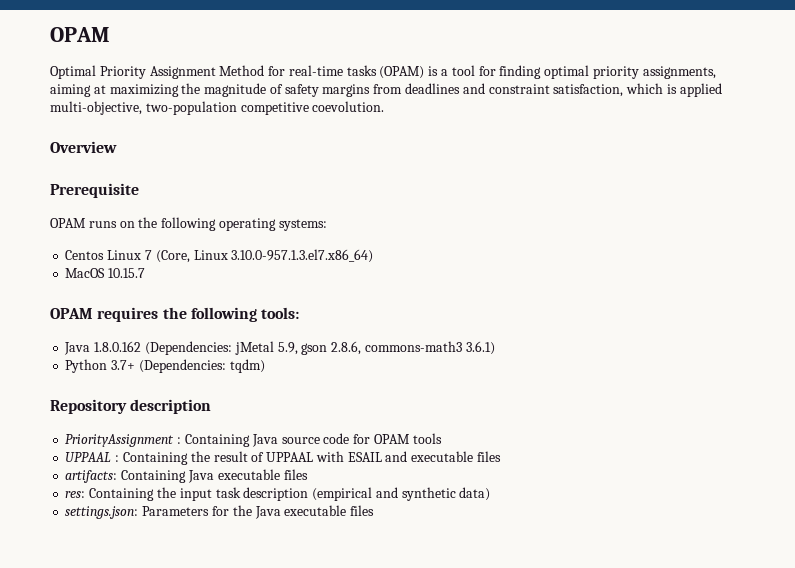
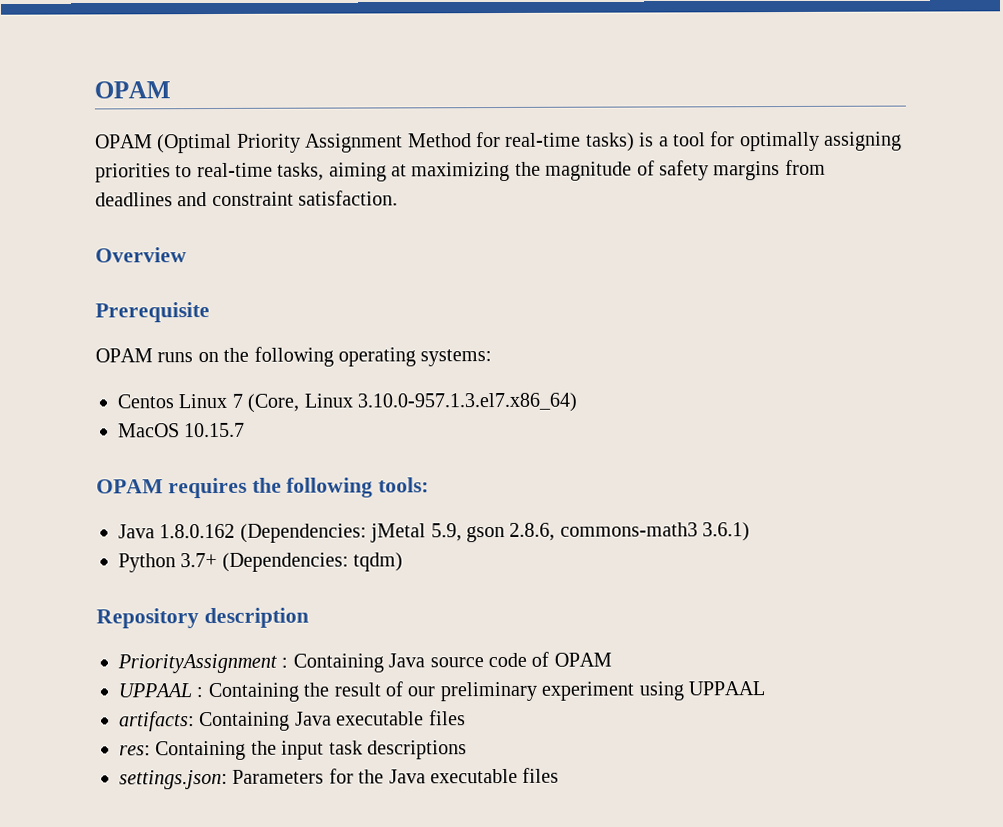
[50,27,110,42] [50,65,96,79] OPAM // Optimal -> [94,81,171,99] [95,133,233,154] OPAM // OPAM (Optimal
[346,65,425,79] tasks (OPAM) -> [585,132,635,152] tasks)
[499,65,716,79] finding optimal priority assignments, -> [739,131,903,152] [95,162,325,183] optimally assigning priorities to real-time tasks,
[553,83,722,97] [50,101,385,115] satisfaction, which is applied multi-objective, two-population competitive coevolution. -> [298,190,399,206] satisfaction.
[353,433,442,444] for OPAM tools -> [531,651,612,667] of OPAM
[266,451,501,462] UPPAAL with ESAIL and executable files -> [407,681,765,702] our preliminary experiment using UPPAAL
[243,487,491,501] description (empirical and synthetic data) -> [367,740,467,760] descriptions

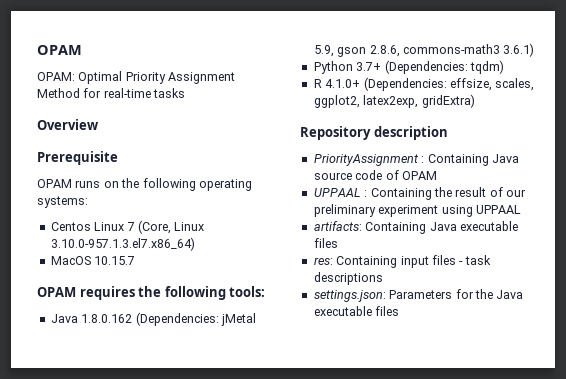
[94,81,171,99] [95,133,233,154] OPAM // OPAM (Optimal -> [37,45,82,55] [37,71,123,84] OPAM // OPAM: Optimal
[585,131,903,152] [95,159,826,183] [95,190,399,207] tasks) is a tool for optimally assigning priorities to real-time tasks, aiming at maximizing the magnitude of safety margins from deadlines and constraint satisfaction. -> [153,88,186,98] tasks
(404, 562) none -> [313,77,535,91] [313,94,475,108] // R 4.1.0+ (Dependencies: effsize, scales, ggplot2, latex2exp, gridExtra)
[250,740,325,760] the input -> [400,255,464,268] input files -

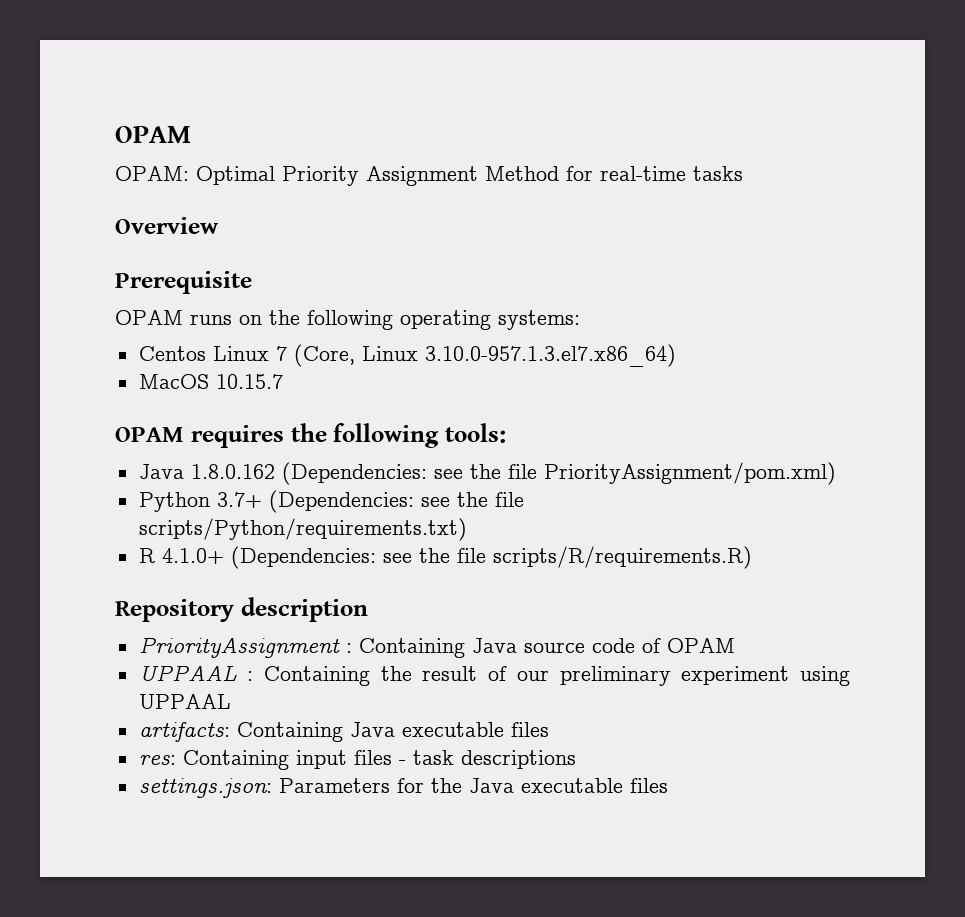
[220,313,256,326] [313,43,535,57] jMetal 5.9, gson 2.8.6, commons-math3 3.6.1) -> [433,462,836,485] see the file PriorityAssignment/pom.xml)
[469,60,504,74] tqdm) -> [420,492,524,507] [138,518,467,541] see the file scripts/Python/requirements.txt)
[449,78,535,91] [313,94,475,108] effsize, scales, ggplot2, latex2exp, gridExtra) -> [382,546,752,569] see the file scripts/R/requirements.R)

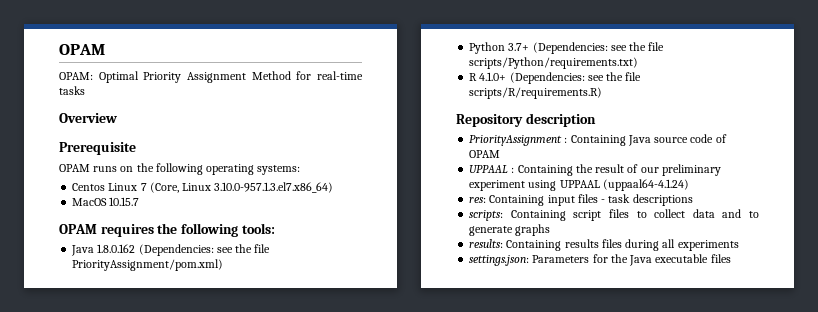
[138,722,549,742] // artifacts: Containing Java executable files -> [602,179,689,191] (uppaal64-4.1.24)
(576, 759) none -> [469,209,759,221] [469,224,551,236] [469,239,739,251] // scripts: Containing script files to collect data and to generate graphs // results: Containing results files during all experiments

